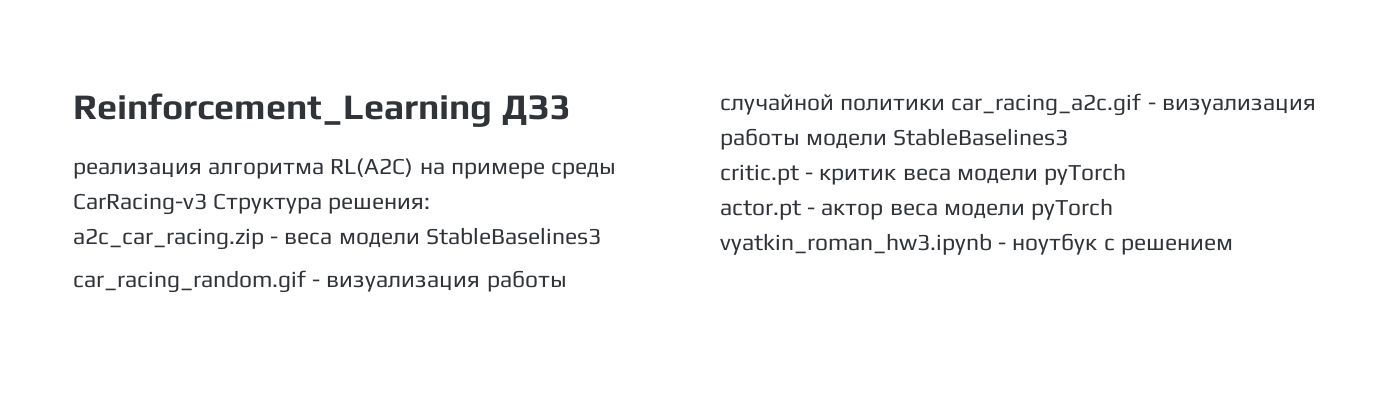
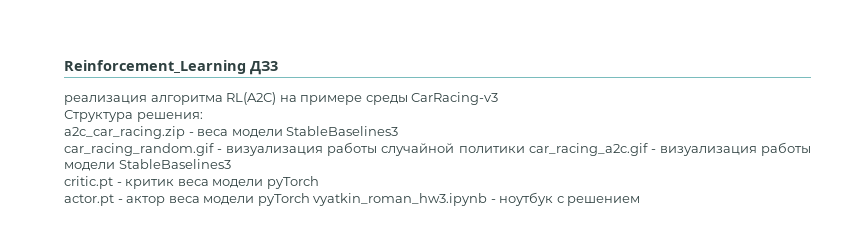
(207, 204) none -> (499, 98) //

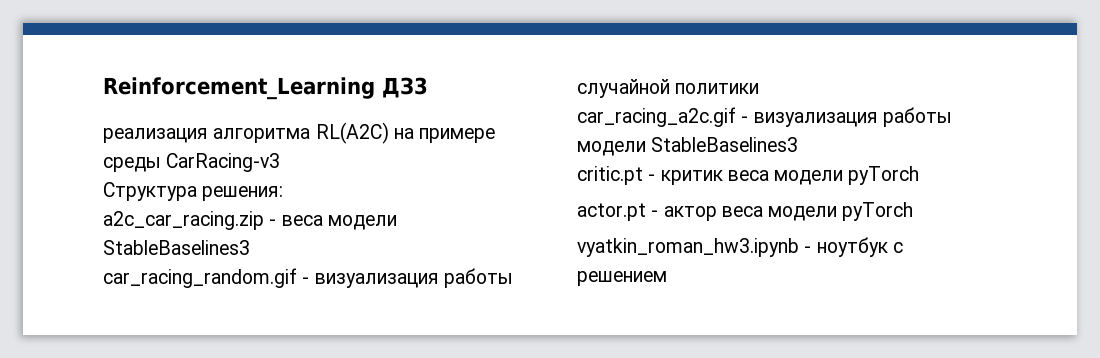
(525, 149) none -> (760, 88) //
(310, 199) none -> (914, 211) //

